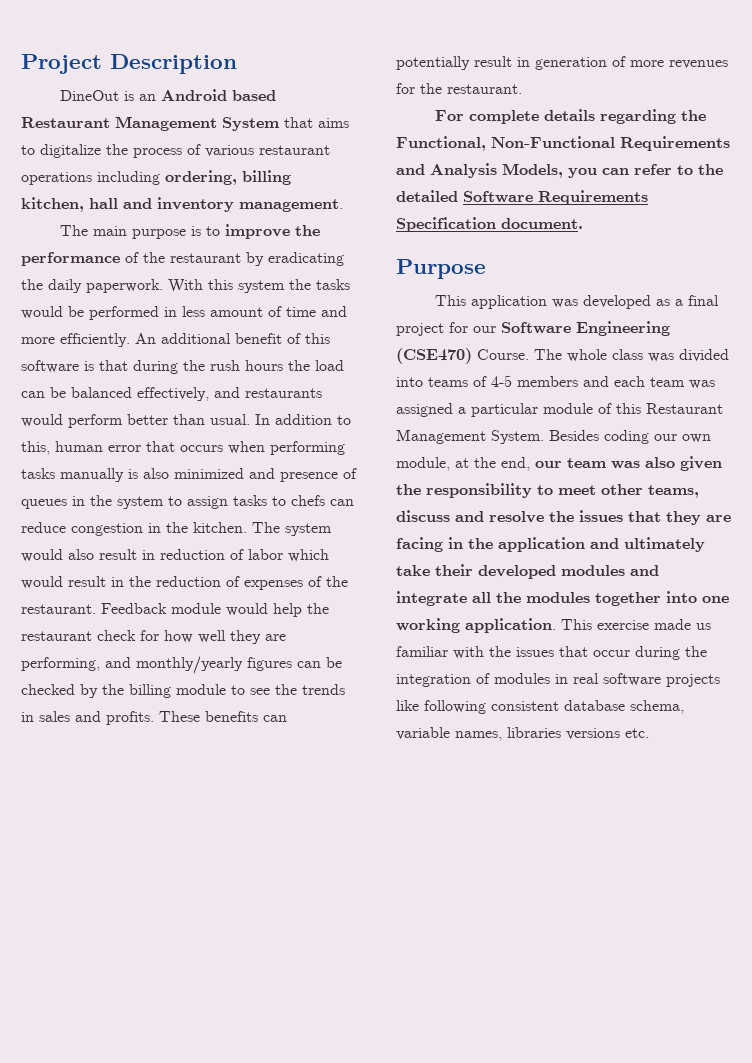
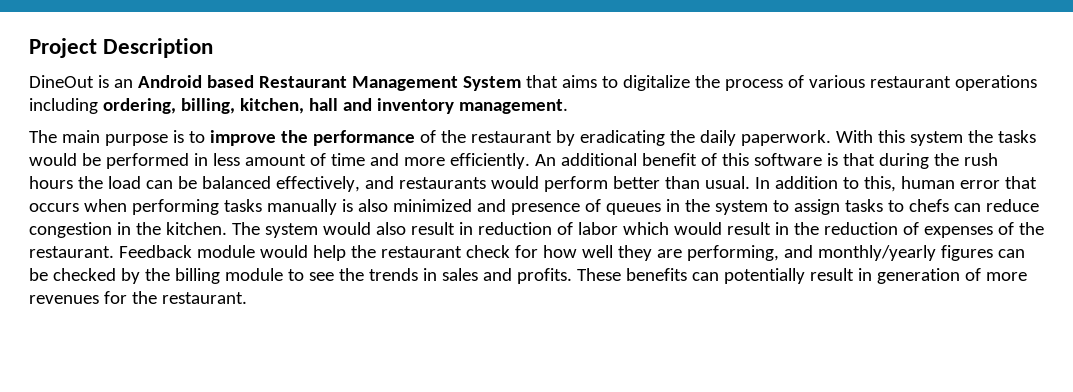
[242,170,291,185] billing -> [180,98,235,114] billing,
[435,109,707,124] [396,136,730,151] [396,163,723,178] [396,190,648,205] [396,217,583,232] [396,259,486,279] [435,295,720,309] [396,321,670,336] [396,348,729,364] [396,375,715,389] [396,403,723,417] [396,429,711,444] [396,456,722,471] [396,483,699,498] [396,510,731,525] [396,537,705,552] [396,564,659,579] [396,591,729,606] [396,618,711,633] [396,646,707,660] [396,673,720,687] [396,700,684,714] [396,727,649,741] // For complete details regarding the Functional, Non-Functional Requirements and Analysis Models, you can refer to the detailed Software Requirements Specification document. // Purpose // This application was developed as a final project for our Software Engineering (CSE470) Course. The whole class was divided into teams of 4-5 members and each team was assigned a particular module of this Restaurant Management System. Besides coding our own module, at the end, our team was also given the responsibility to meet other teams, discuss and resolve the issues that they are facing in the application and ultimately take their developed modules and integrate all the modules together into one working application. This exercise made us familiar with the issues that occur during the integration of modules in real software projects like following consistent database schema, variable names, libraries versions etc. -> (247, 298) none

